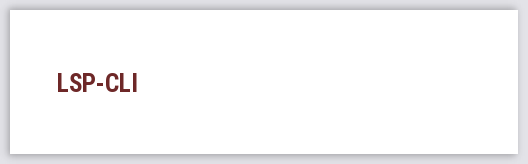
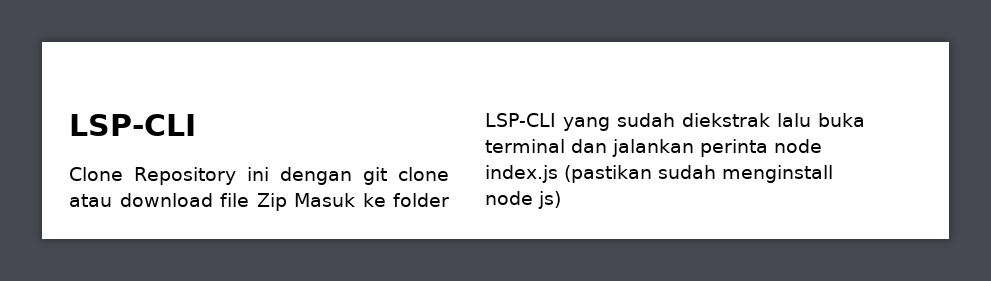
[57,73,138,92] LSP-CLI -> [69,114,196,136] [69,167,450,185] [69,193,449,211] [485,113,865,131] [485,139,822,157] [485,165,833,183] [485,191,561,209] LSP-CLI // Clone Repository ini dengan git clone atau download file Zip Masuk ke folder LSP-CLI yang sudah diekstrak lalu buka terminal dan jalankan perinta node index.js (pastikan sudah menginstall node js)

